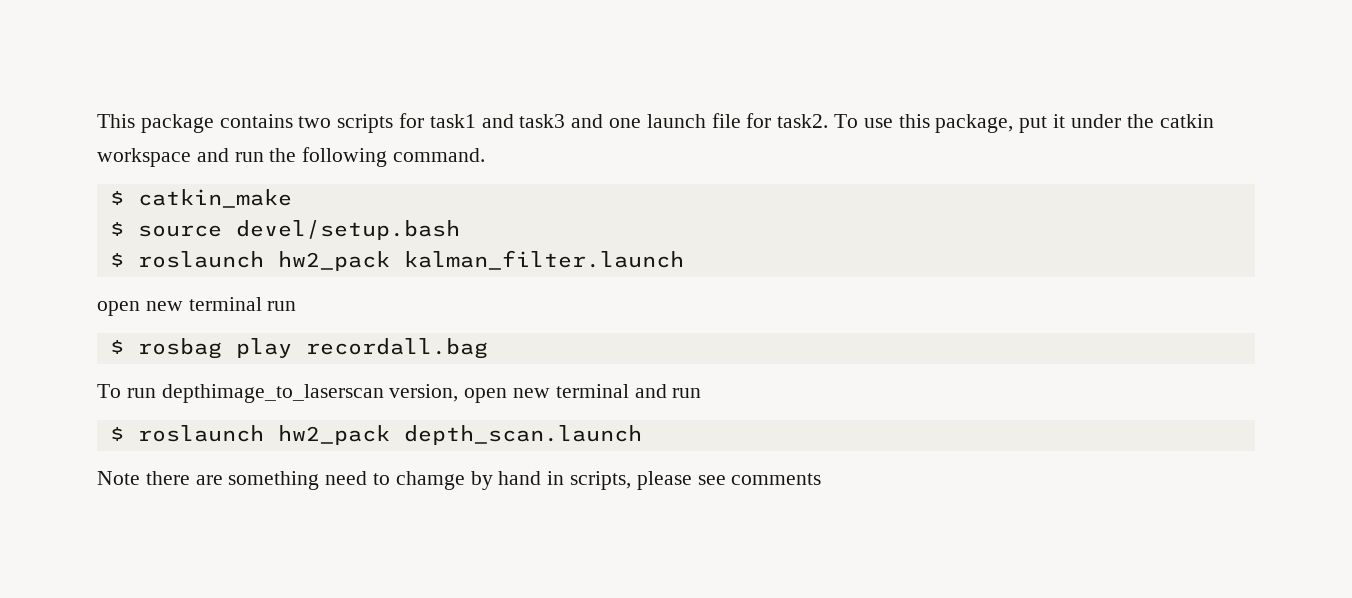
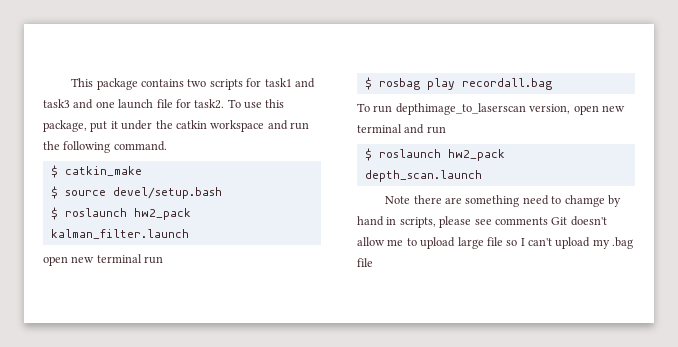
(822, 479) none -> [551,216,607,226] [357,237,634,249] [357,258,373,267] Git doesn't allow me to upload large file so I can't upload my .bag file

